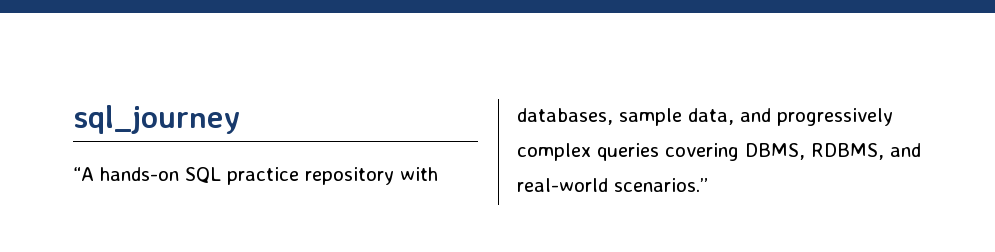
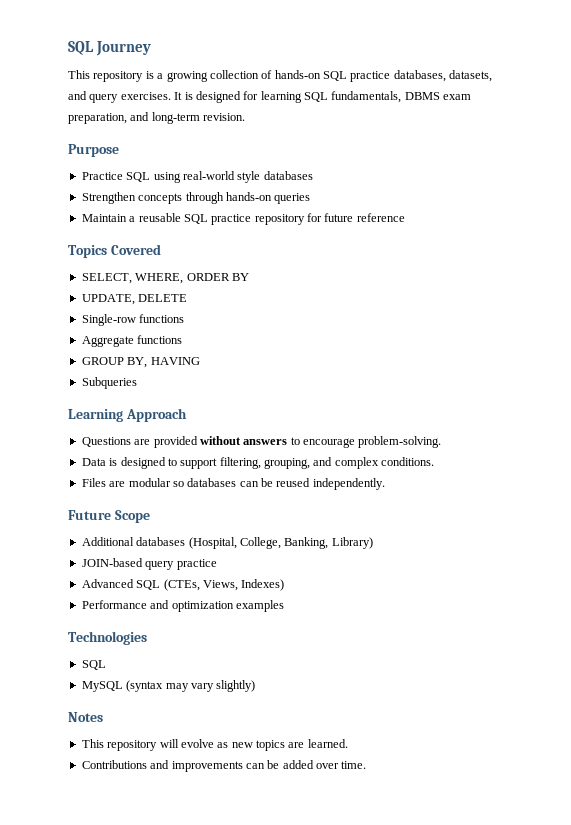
[73,105,240,134] [73,167,438,185] [517,108,893,126] [517,143,921,161] [517,178,708,192] sql_journey // “A hands-on SQL practice repository with databases, sample data, and progressively complex queries covering DBMS, RDBMS, and real-world scenarios.” -> [68,41,152,56] [68,70,493,82] [68,91,472,103] [68,112,246,124] [68,144,119,157] [81,171,313,183] [81,192,311,204] [81,213,405,225] [68,244,161,258] [81,273,249,284] [81,294,188,305] [81,314,185,326] [81,335,183,347] [81,357,200,368] [81,377,137,389] [68,408,187,422] [81,436,442,448] [81,457,435,469] [81,478,385,490] [68,510,150,523] [81,537,373,549] [81,558,217,570] [81,579,285,591] [81,600,284,612] [68,631,147,645] [81,660,106,670] [81,680,256,692] [68,712,103,722] [81,739,348,751] [81,760,367,772] SQL Journey // This repository is a growing collection of hands-on SQL practice databases, datasets, and query exercises. It is designed for learning SQL fundamentals, DBMS exam preparation, and long-term revision. // Purpose // Practice SQL using real-world style databases // Strengthen concepts through hands-on queries // Maintain a reusable SQL practice repository for future reference // Topics Covered // SELECT, WHERE, ORDER BY // UPDATE, DELETE // Single-row functions // Aggregate functions // GROUP BY, HAVING // Subqueries // Learning Approach // Questions are provided without answers to encourage problem-solving. // Data is designed to support filtering, grouping, and complex conditions. // Files are modular so databases can be reused independently. // Future Scope // Additional databases (Hospital, College, Banking, Library) // JOIN-based query practice // Advanced SQL (CTEs, Views, Indexes) // Performance and optimization examples // Technologies // SQL // MySQL (syntax may vary slightly) // Notes // This repository will evolve as new topics are learned. // Contributions and improvements can be added over time.

